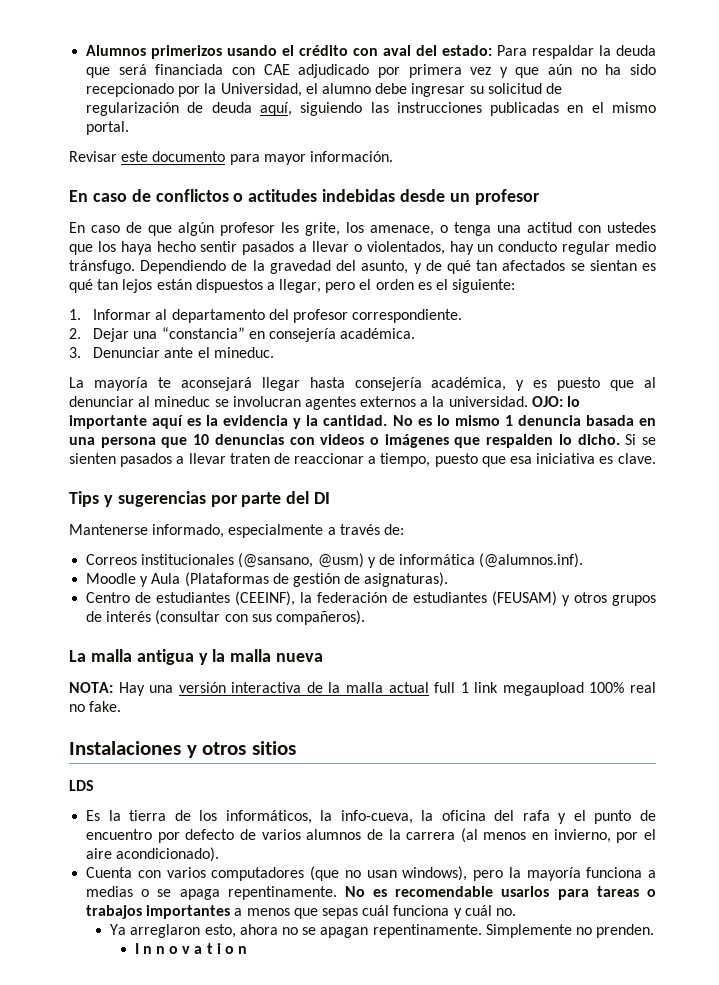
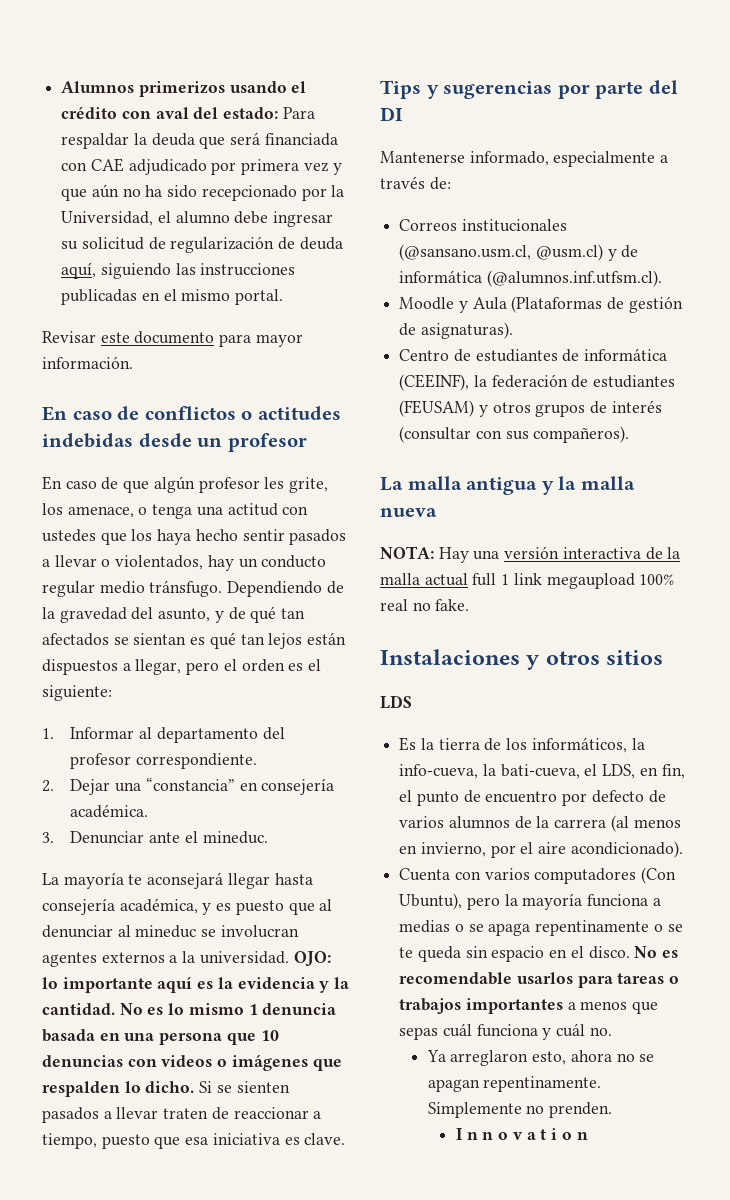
[238,553,364,568] (@sansano, @usm) -> [399,244,603,261] (@sansano.usm.cl, @usm.cl)
[479,553,584,568] (@alumnos.inf). -> [486,270,662,287] (@alumnos.inf.utfsm.cl).
(231, 597) none -> [562,348,668,362] de informática
[441,810,567,824] oficina del rafa y -> [500,764,685,779] bati-cueva, el LDS, en fin,
[310,866,468,881] (que no usan windows), -> [641,867,677,884] [399,893,463,910] (Con Ubuntu),
[227,886,337,900] repentinamente. -> [535,920,683,936] [399,946,630,962] repentinamente o se te queda sin espacio en el disco.

